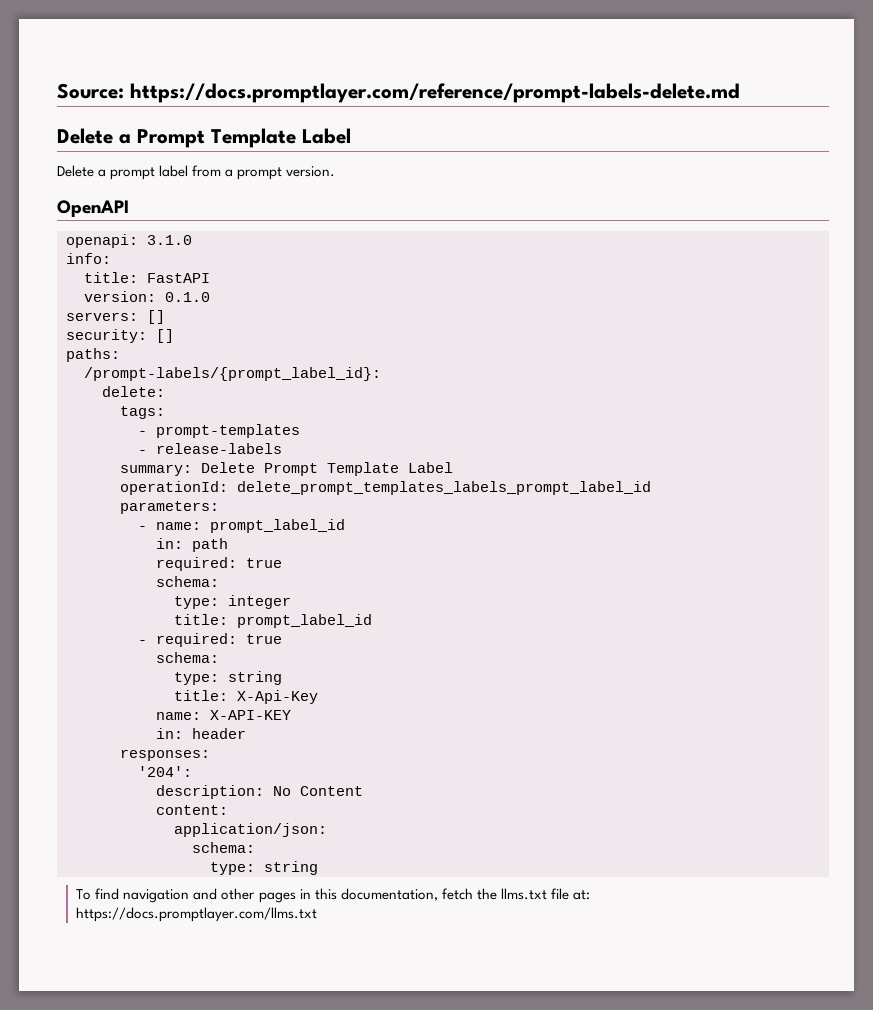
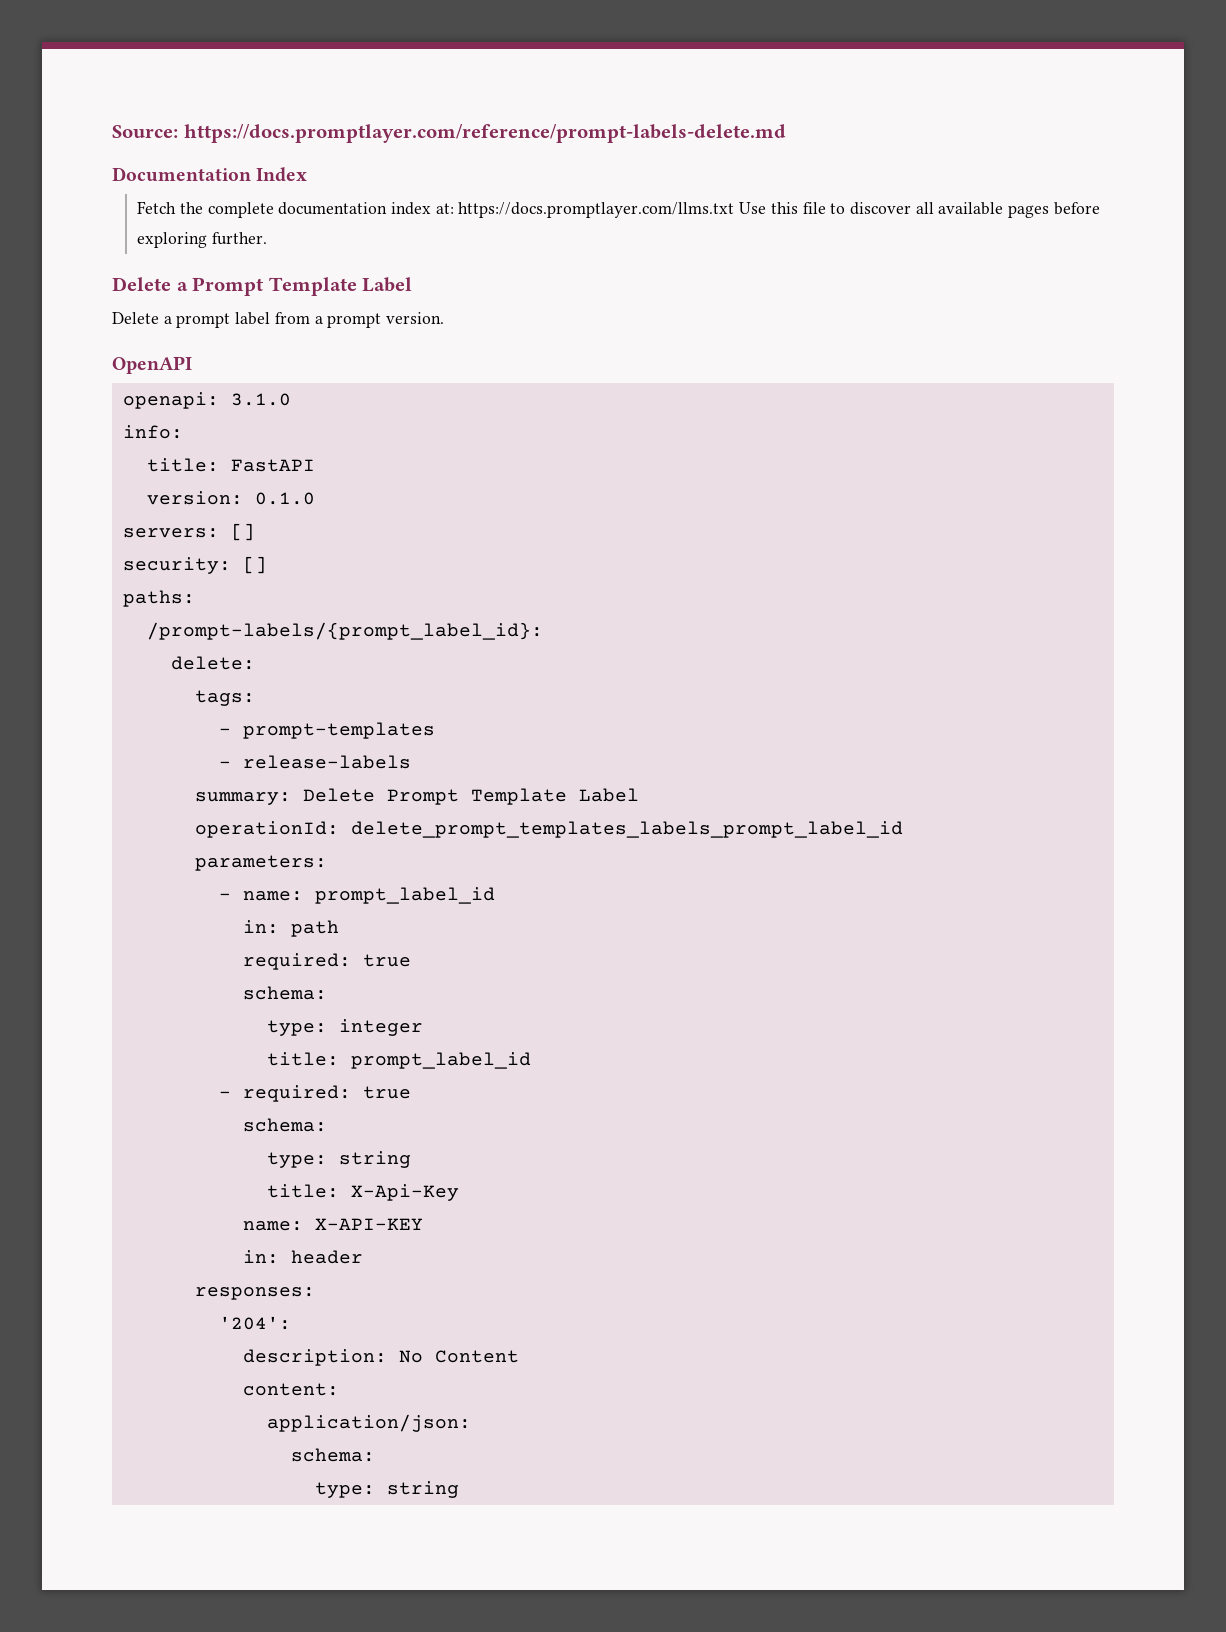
(740, 93) none -> [112,167,308,182] [137,201,1100,218] [137,232,267,248] // Documentation Index // Fetch the complete documentation index at: https://docs.promptlayer.com/llms.txt Use this file to discover all available pages before exploring further.
[76,888,590,903] [76,907,318,922] // To find navigation and other pages in this documentation, fetch the llms.txt file at: https://docs.promptlayer.com/llms.txt -> (459, 1489) none

